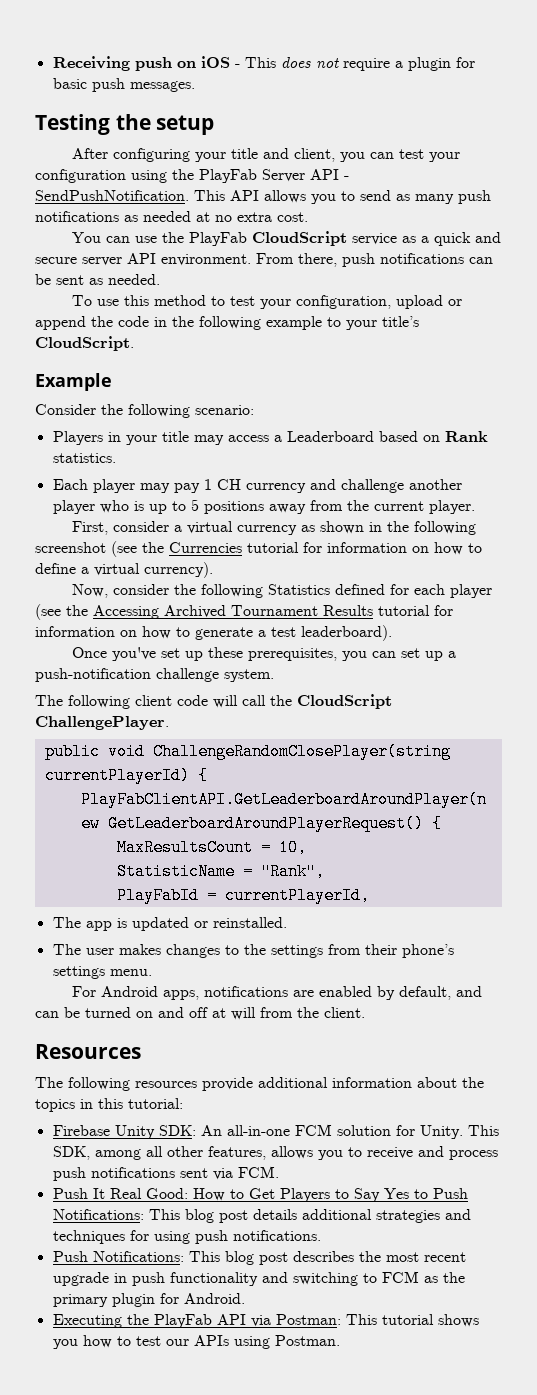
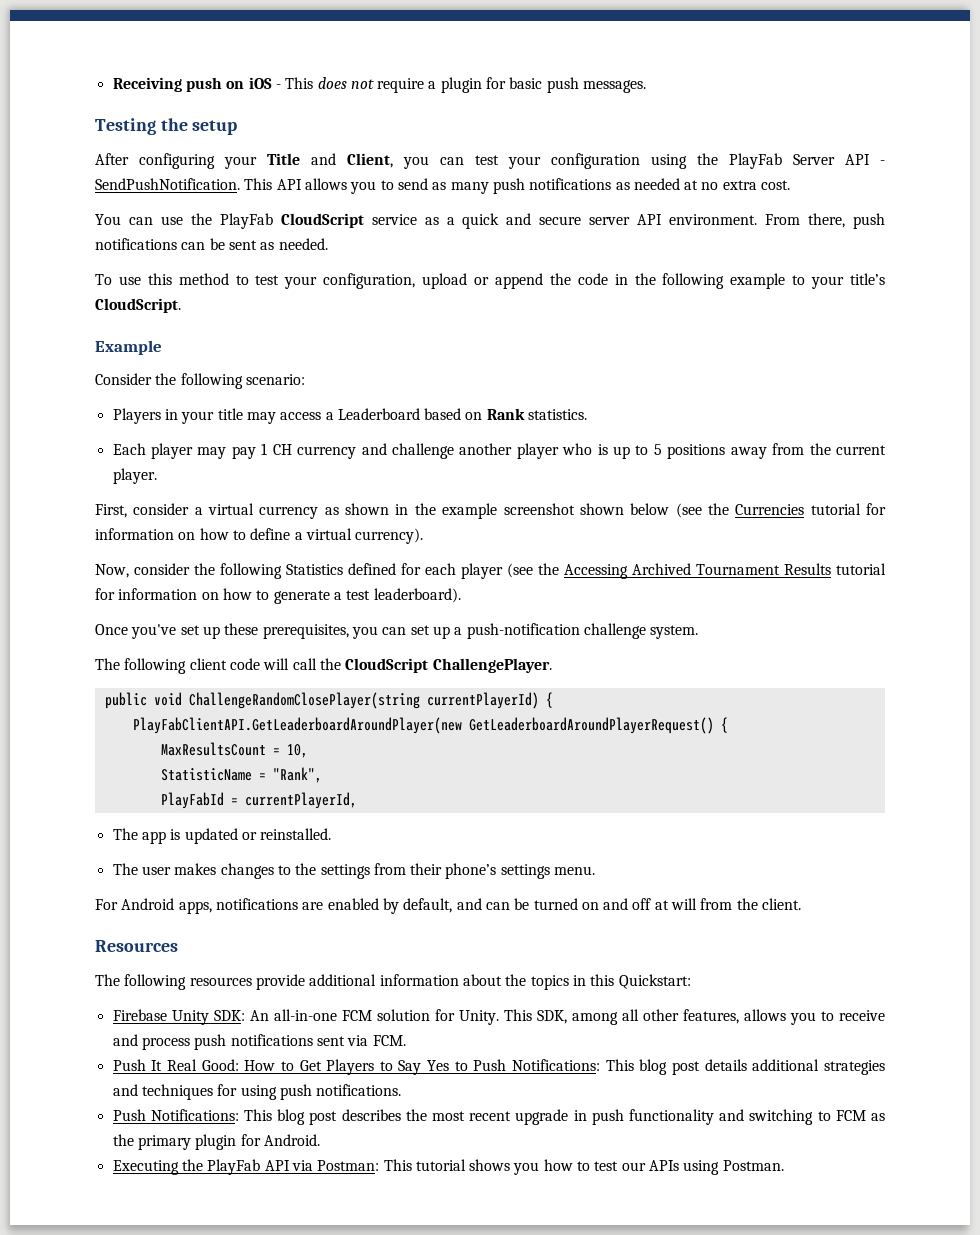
[230,148,335,162] title and client, -> [267,153,393,168] Title and Client,
[413,521,476,535] [35,542,106,553] following screenshot -> [442,503,670,519] example screenshot shown below
[128,1098,183,1109] tutorial: -> [618,974,691,989] Quickstart:

